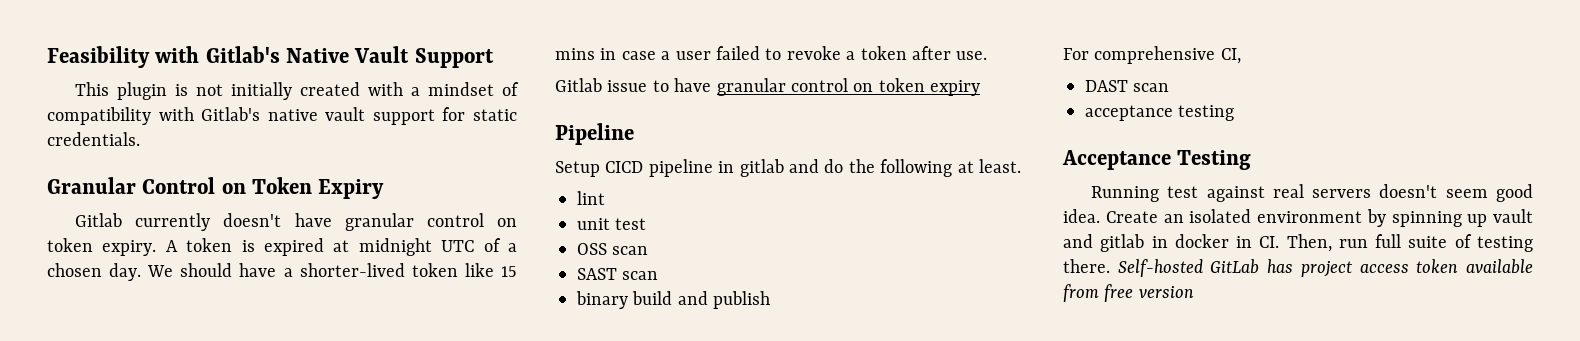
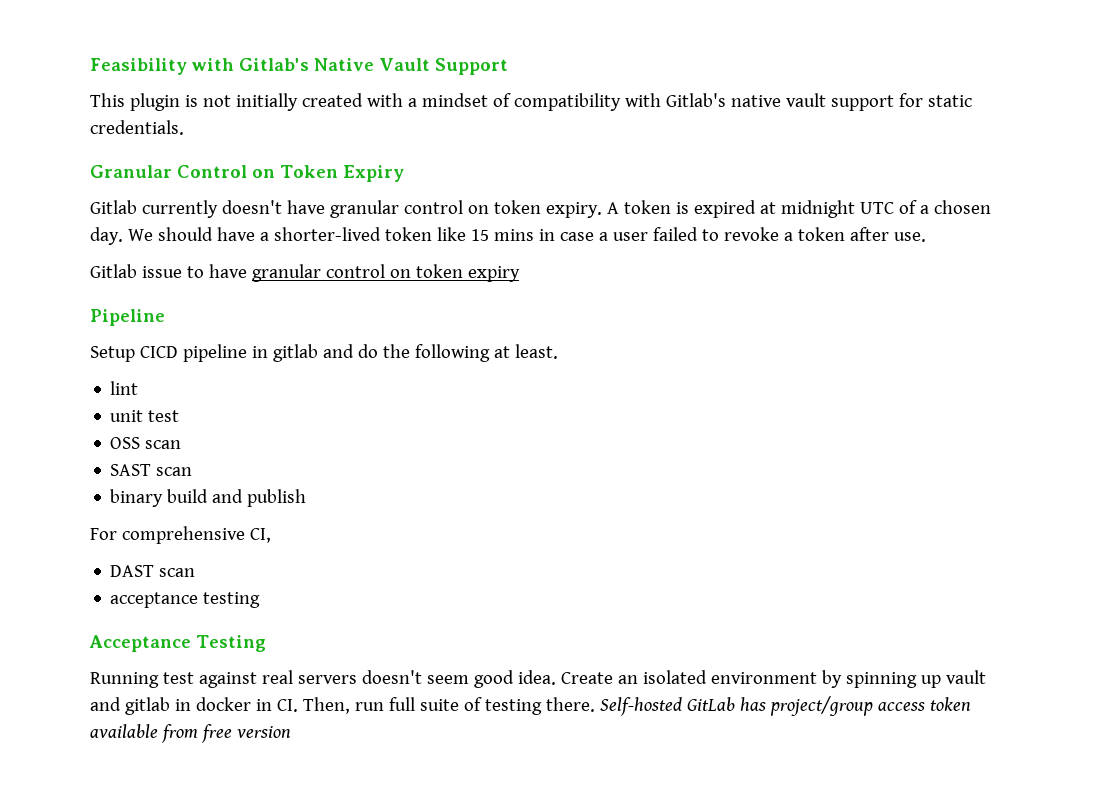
[1300,261,1352,277] project -> [769,696,873,716] project/group

